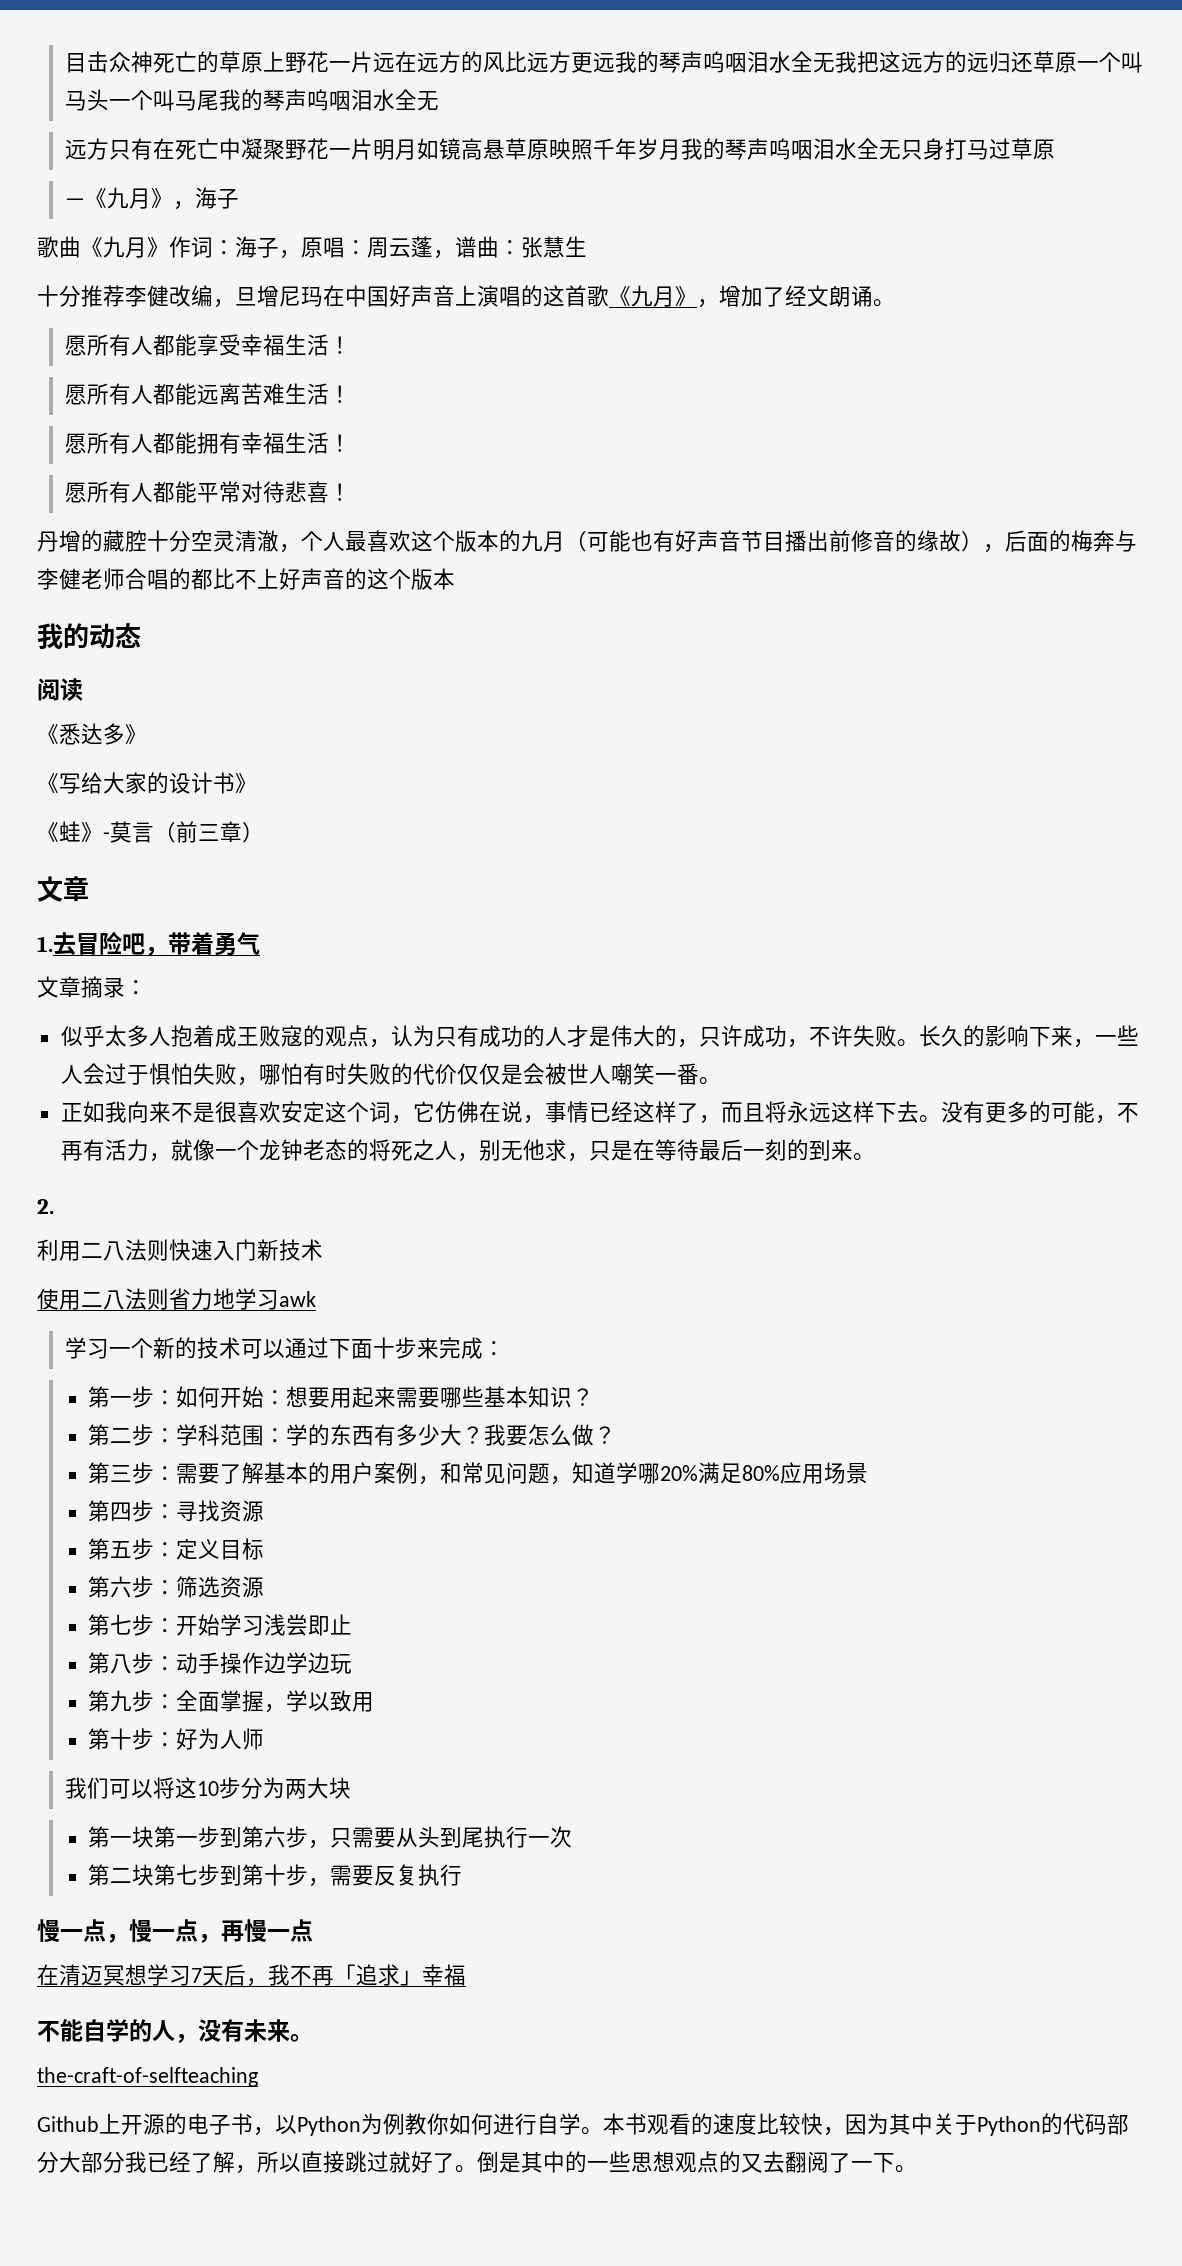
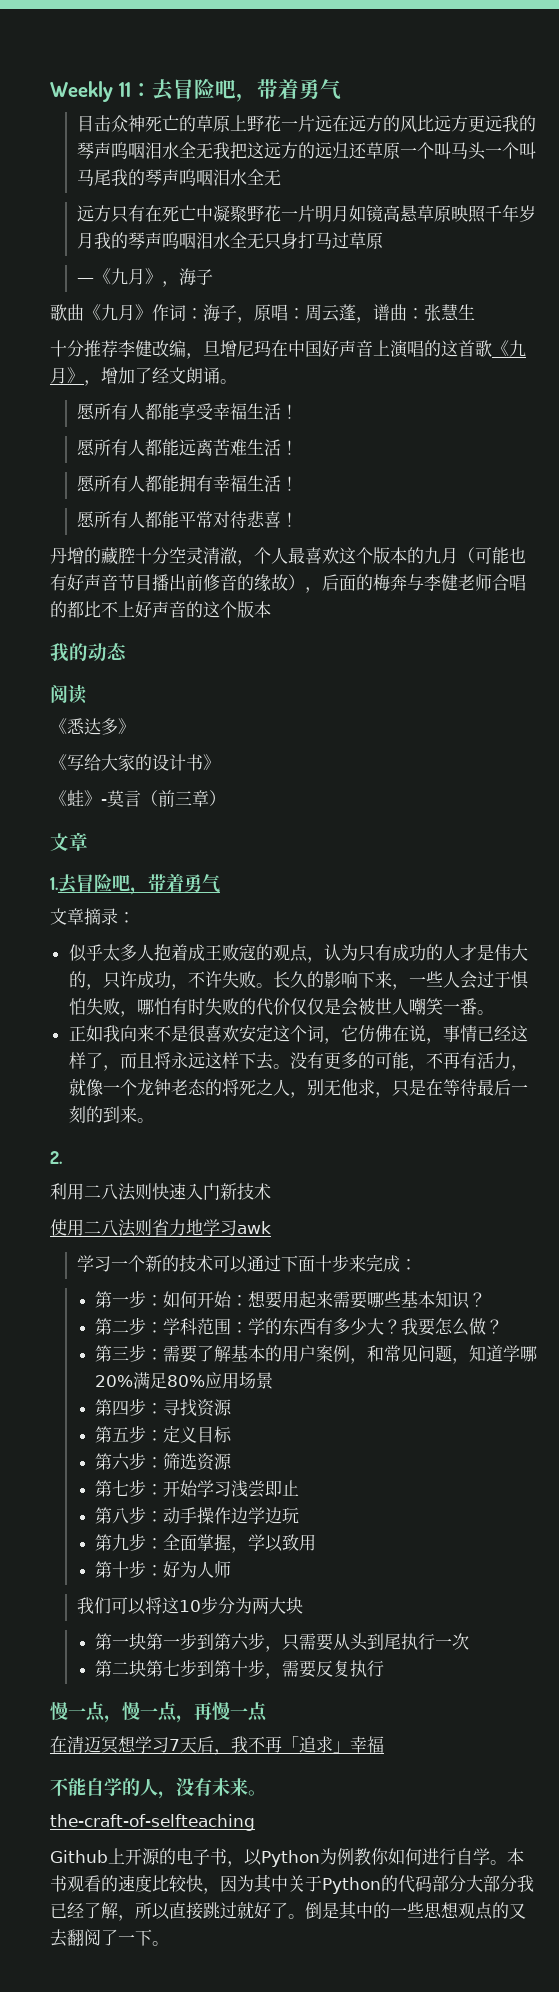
(64, 63) none -> [50,78,341,102] Weekly 11：去冒险吧，带着勇气 //

